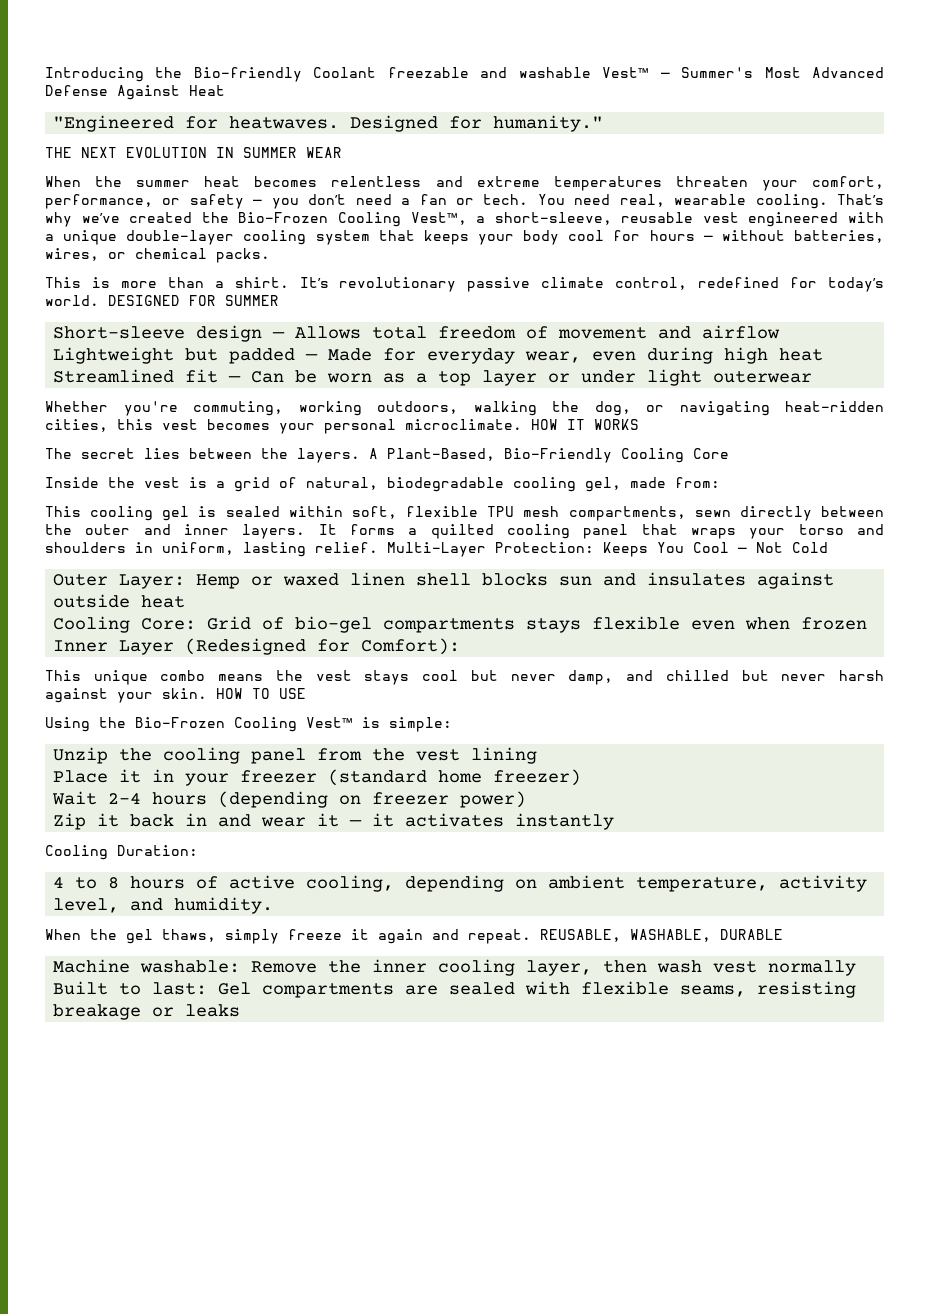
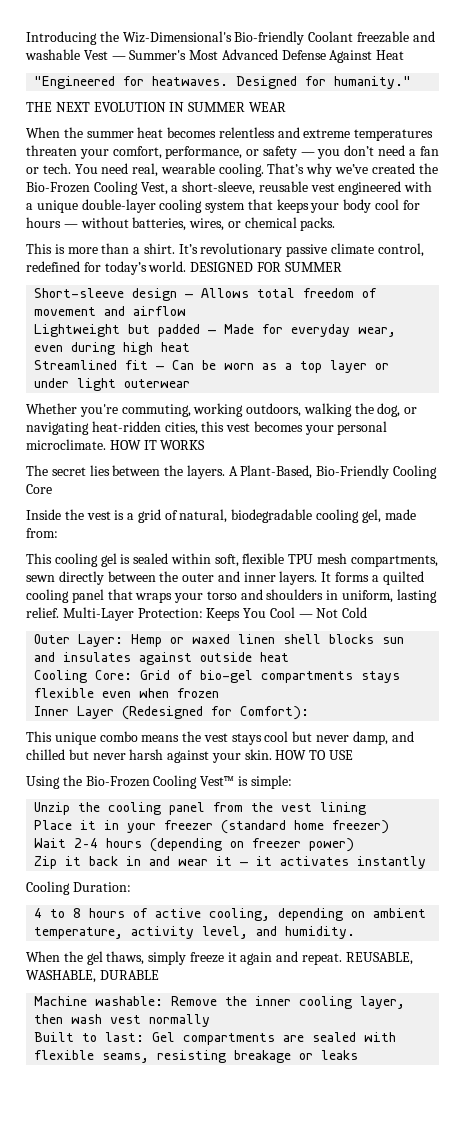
(183, 72) none -> [122,31,232,43] Wiz-Dimensional's
[602,67,650,78] Vest™ -> [83,50,108,60] Vest
[410,212,467,225] Vest™, -> [140,182,168,195] Vest,

